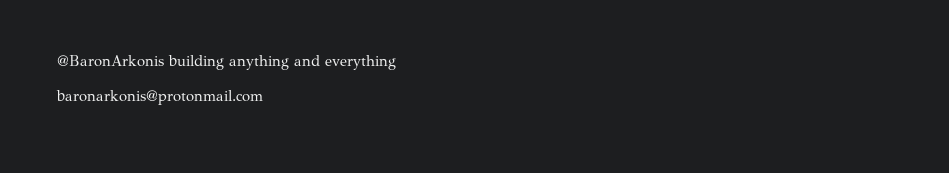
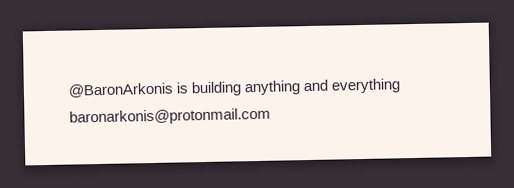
(164, 61) none -> [176,82,189,94] is

